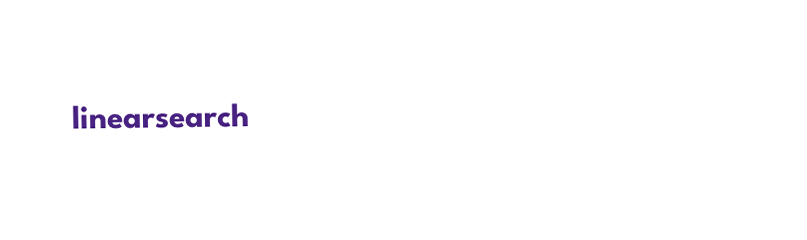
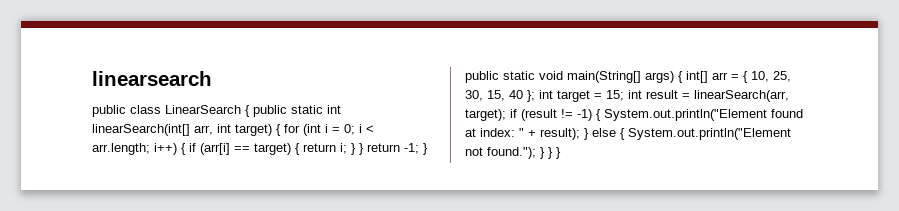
(250, 116) none -> [92,105,341,117] [92,124,374,136] [92,143,428,155] [465,71,791,83] [465,90,789,102] [465,109,803,121] [465,128,791,140] [465,147,561,159] // public class LinearSearch { public static int linearSearch(int[] arr, int target) { for (int i = 0; i < arr.length; i++) { if (arr[i] == target) { return i; } } return -1; } public static void main(String[] args) { int[] arr = { 10, 25, 30, 15, 40 }; int target = 15; int result = linearSearch(arr, target); if (result != -1) { System.out.println("Element found at index: " + result); } else { System.out.println("Element not found."); } } }

